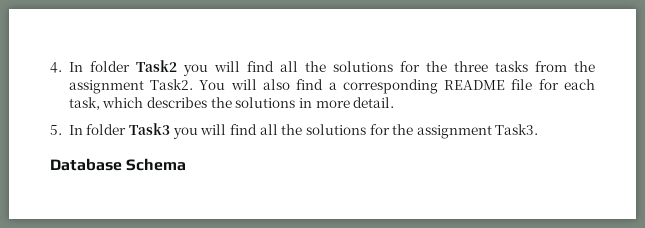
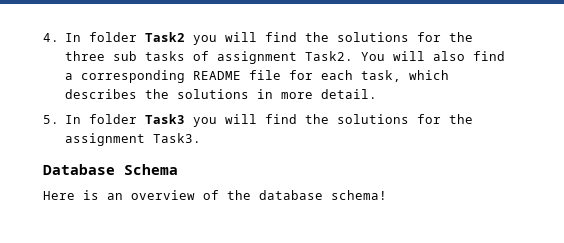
[279,61,298,72] all -> (298, 37) none
[494,61,596,72] tasks from the -> [113,51,210,61] sub tasks of
[259,124,278,135] all -> (298, 119) none
(187, 164) none -> [43,190,387,200] // Here is an overview of the database schema!

